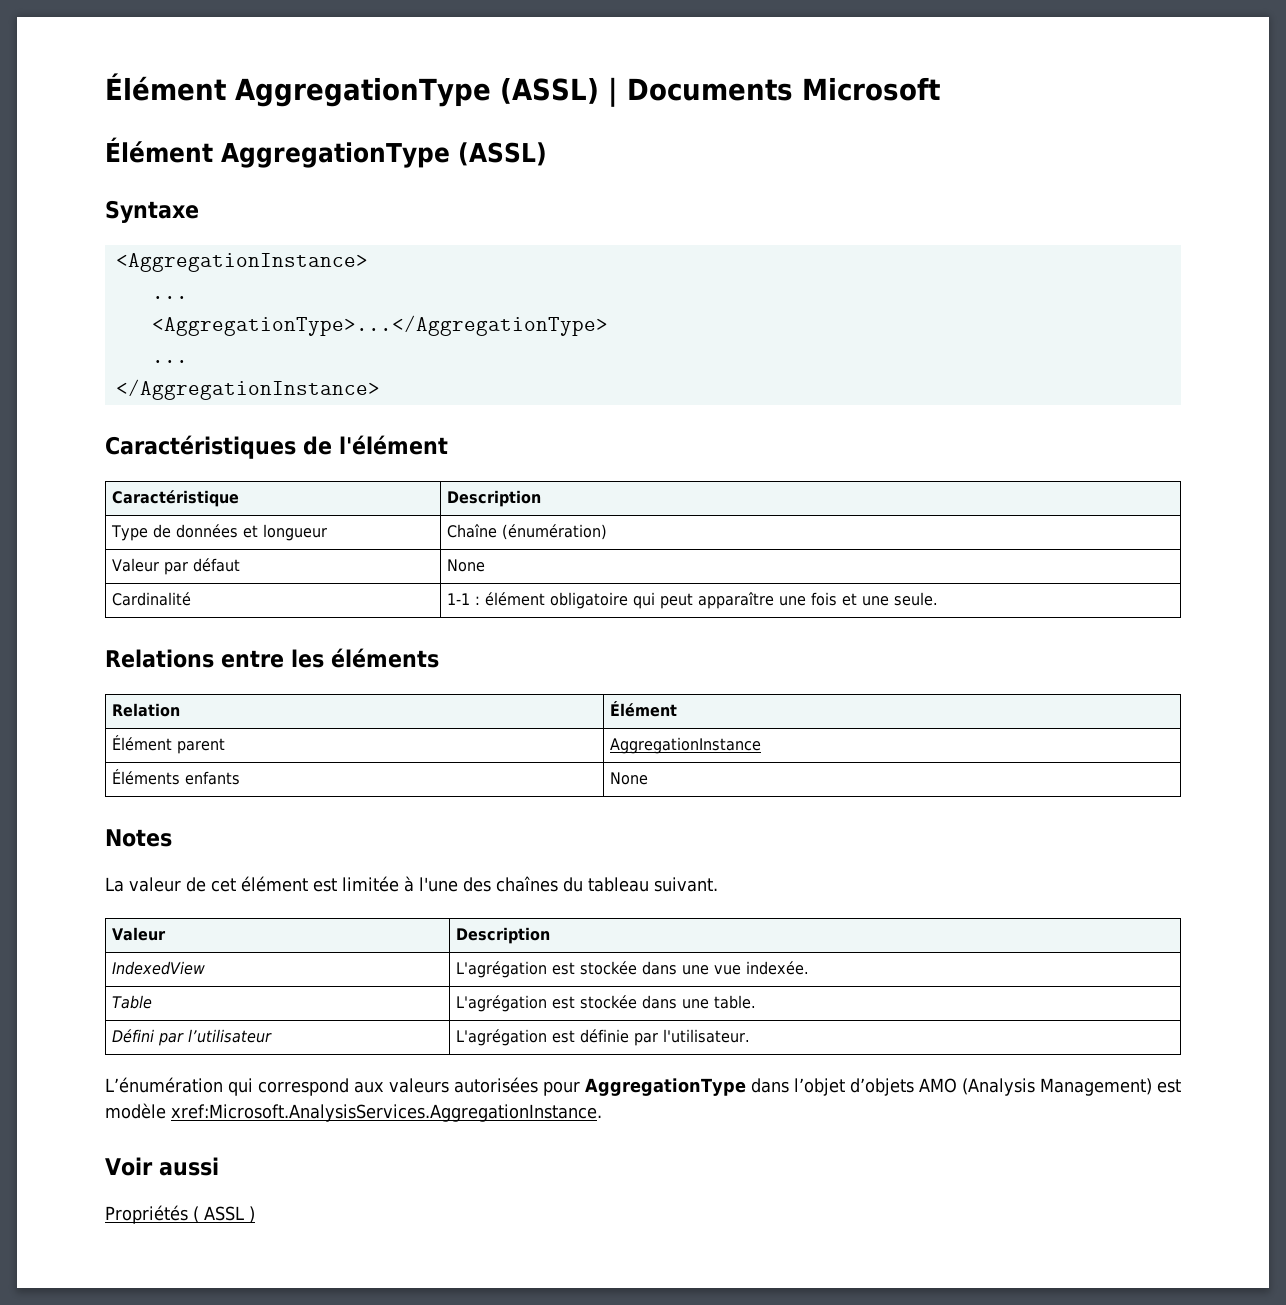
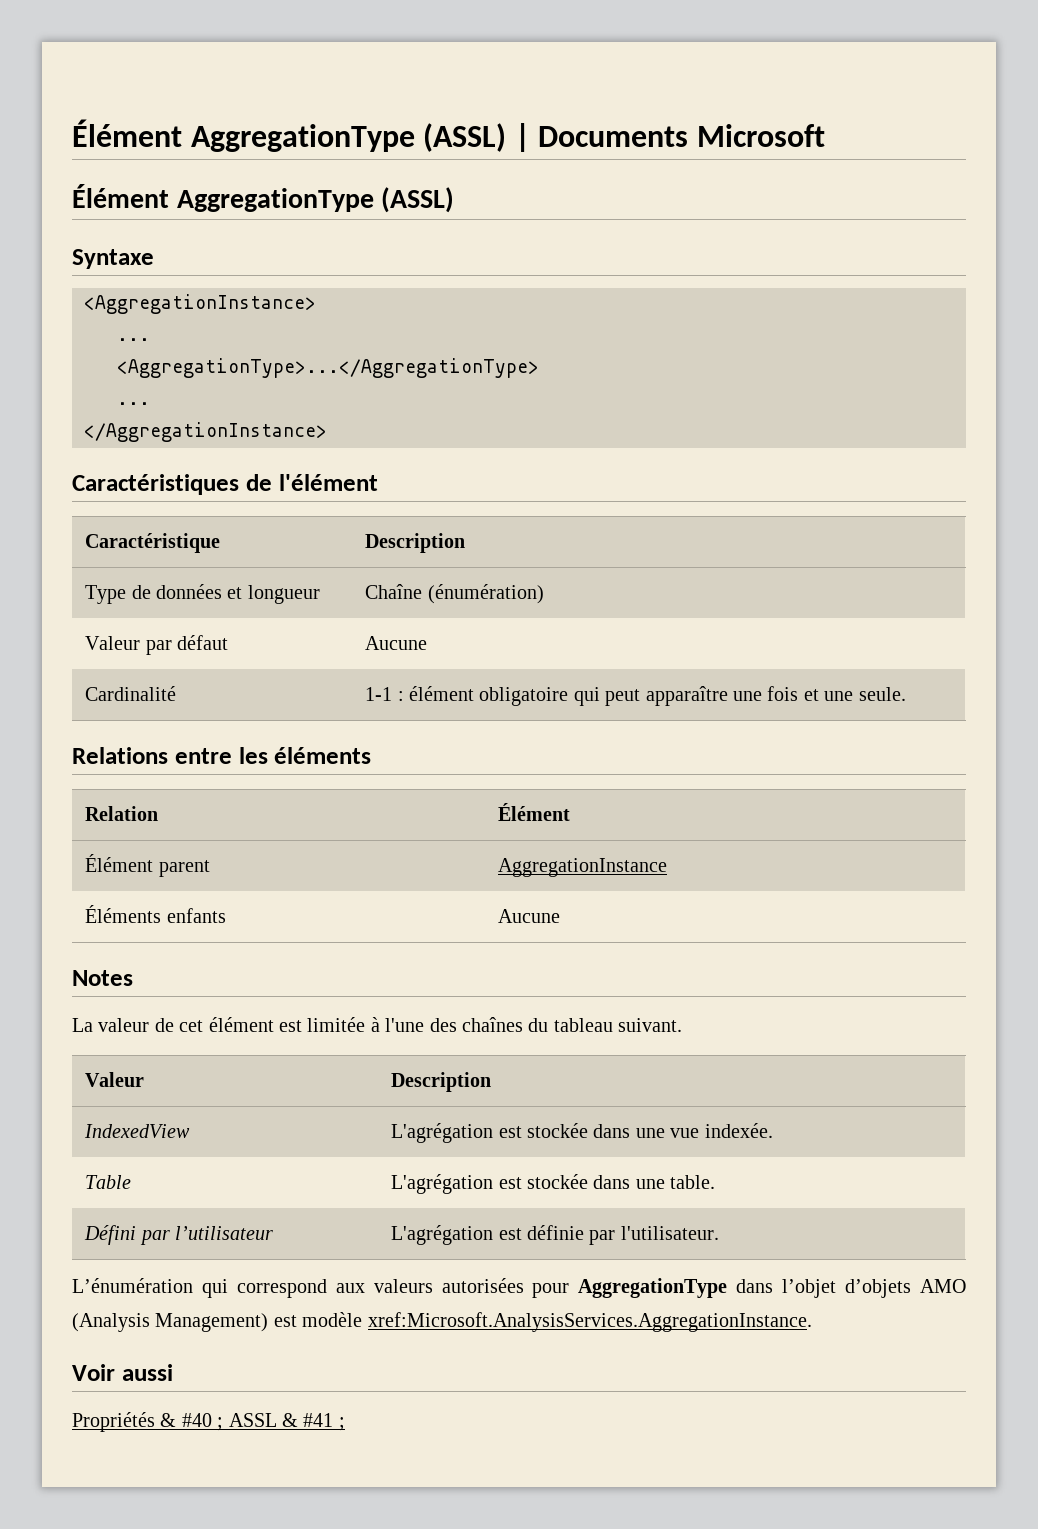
[447,559,486,572] | None -> [365,636,428,650] | Aucune
[610,772,649,785] | None -> [498,909,561,923] | Aucune
[193,1206,255,1223] ( ASSL ) -> [160,1413,345,1431] & #40 ; ASSL & #41 ;

